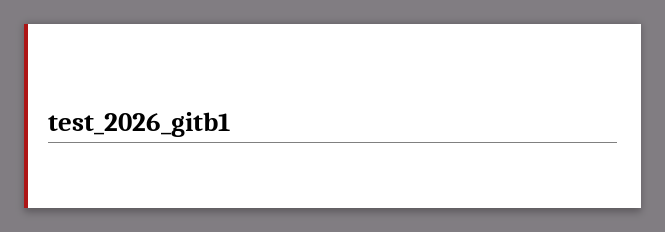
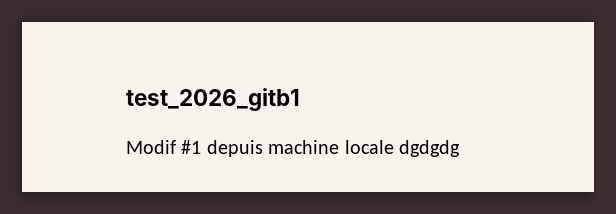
(230, 124) none -> [126,140,460,157] // Modif #1 depuis machine locale dgdgdg

